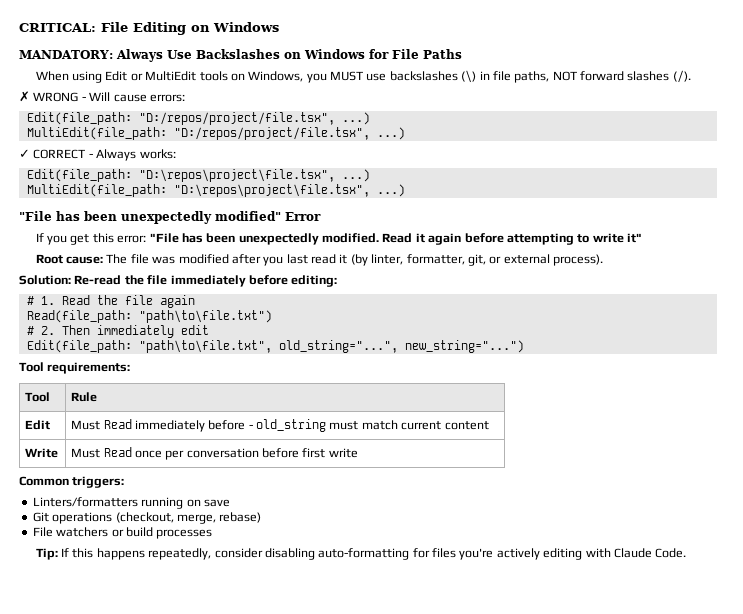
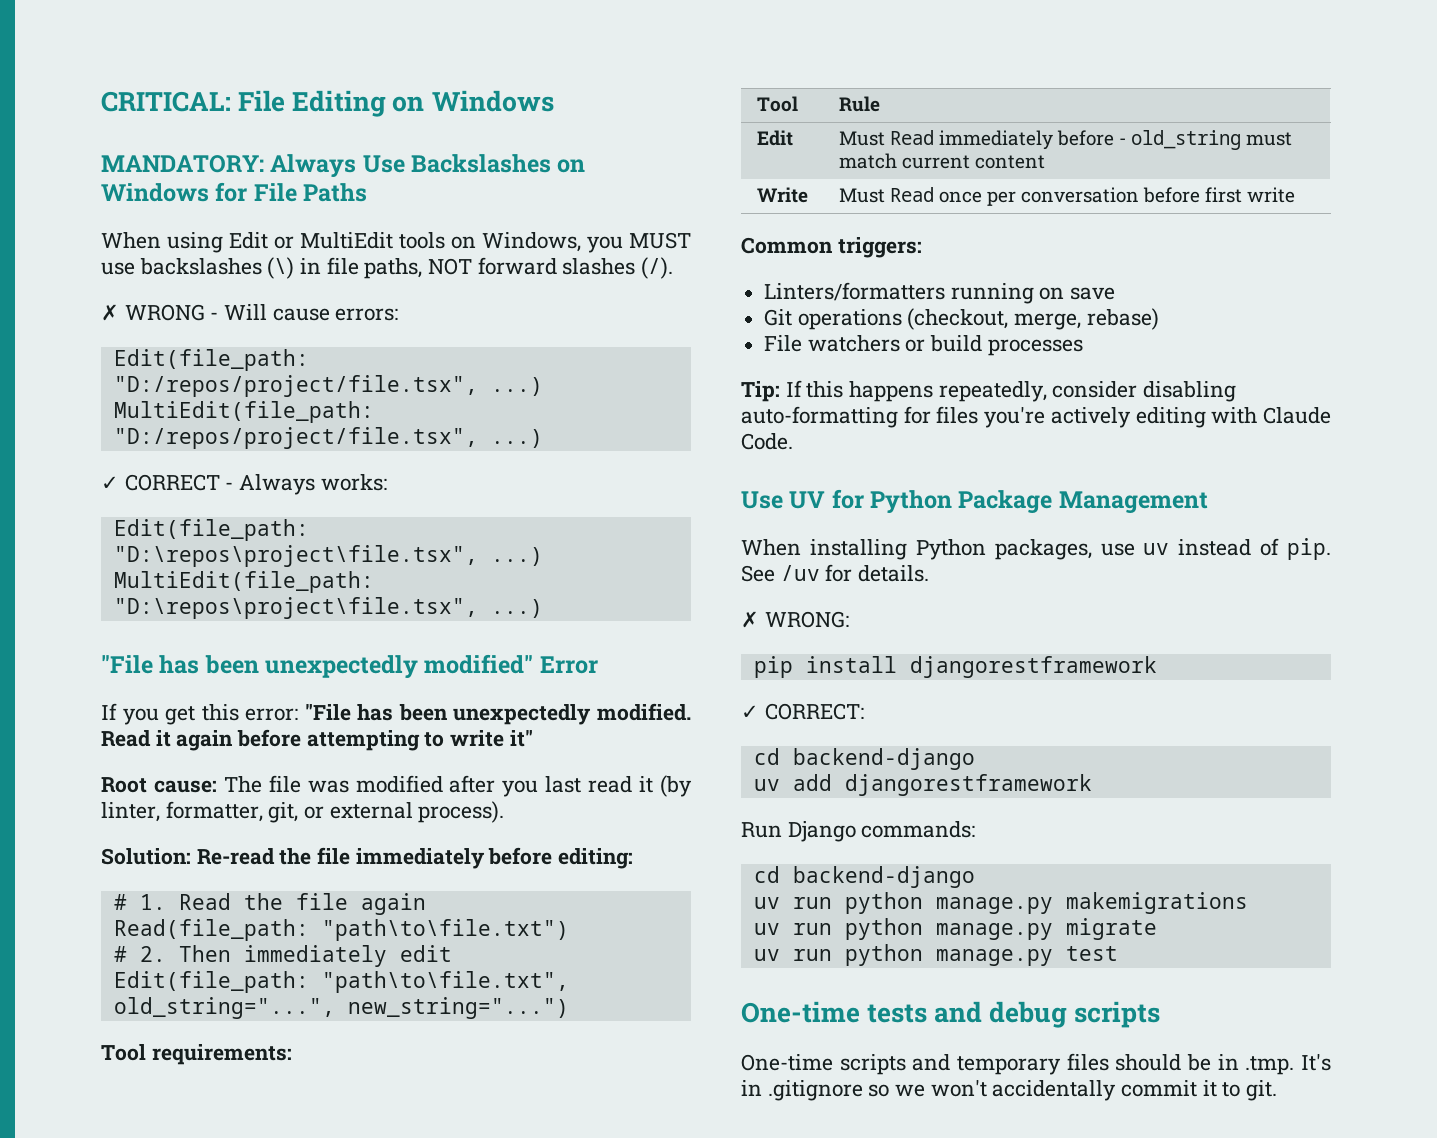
(687, 553) none -> [741,489,1208,514] [741,538,1331,560] [741,564,930,582] [741,611,849,628] [753,656,1157,678] [741,703,864,720] [753,748,975,770] [753,774,1092,796] [741,821,976,842] [753,866,975,888] [753,892,1248,914] [753,918,1157,940] [753,944,1118,966] [741,1001,1160,1028] [741,1053,1331,1075] [741,1080,1278,1101] // Use UV for Python Package Management // When installing Python packages, use uv instead of pip. See /uv for details. // ✗ WRONG: // pip install djangorestframework // ✓ CORRECT: // cd backend-django // uv add djangorestframework // Run Django commands: // cd backend-django // uv run python manage.py makemigrations // uv run python manage.py migrate // uv run python manage.py test // One-time tests and debug scripts // One-time scripts and temporary files should be in .tmp. It's in .gitignore so we won't accidentally commit it to git.

